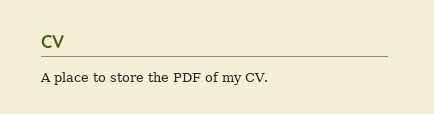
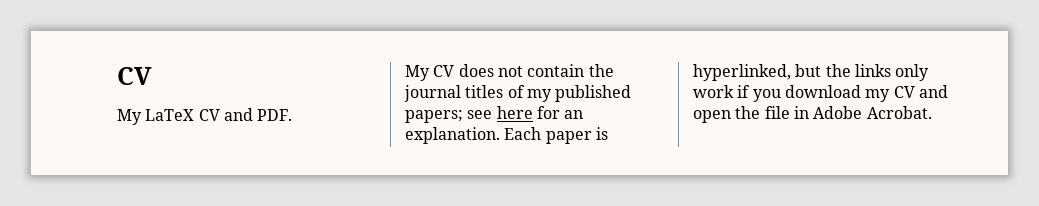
[40,72,268,85] A place to store the PDF of my CV. -> [117,108,293,125] [405,64,614,81] [404,85,632,102] [405,106,584,123] [405,127,608,144] [693,64,930,81] [693,85,948,102] [693,106,932,123] My LaTeX CV and PDF. // My CV does not contain the journal titles of my published papers; see here for an explanation. Each paper is hyperlinked, but the links only work if you download my CV and open the file in Adobe Acrobat.

